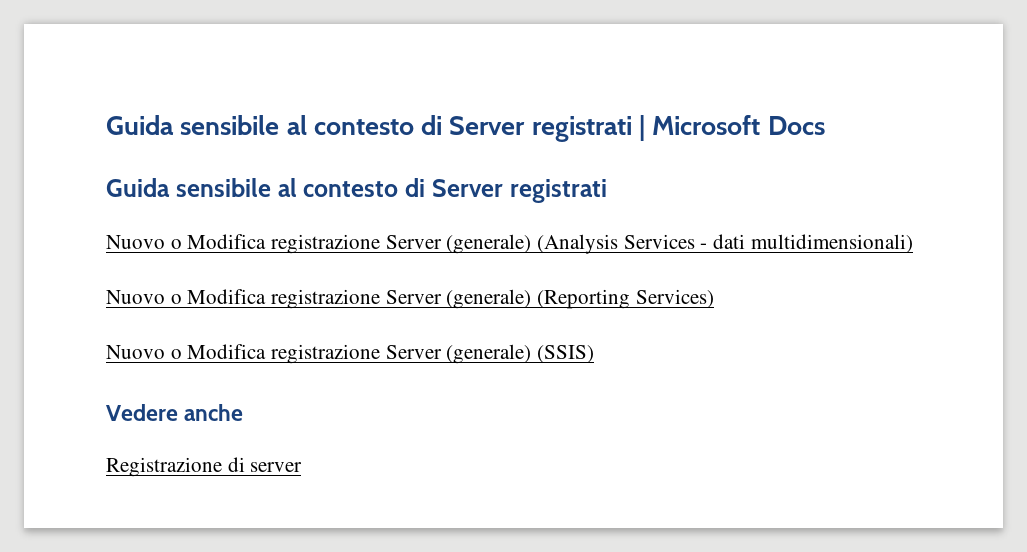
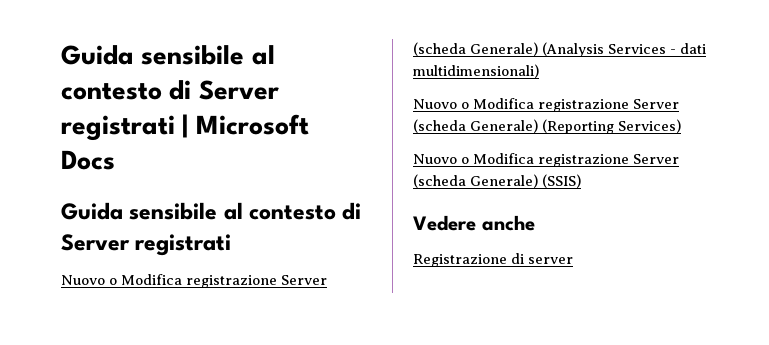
[446,234,532,254] (generale) -> [413,42,538,56] (scheda Generale)
[446,289,532,309] (generale) -> [413,119,538,133] (scheda Generale)
[446,344,532,364] (generale) -> [413,174,538,188] (scheda Generale)

